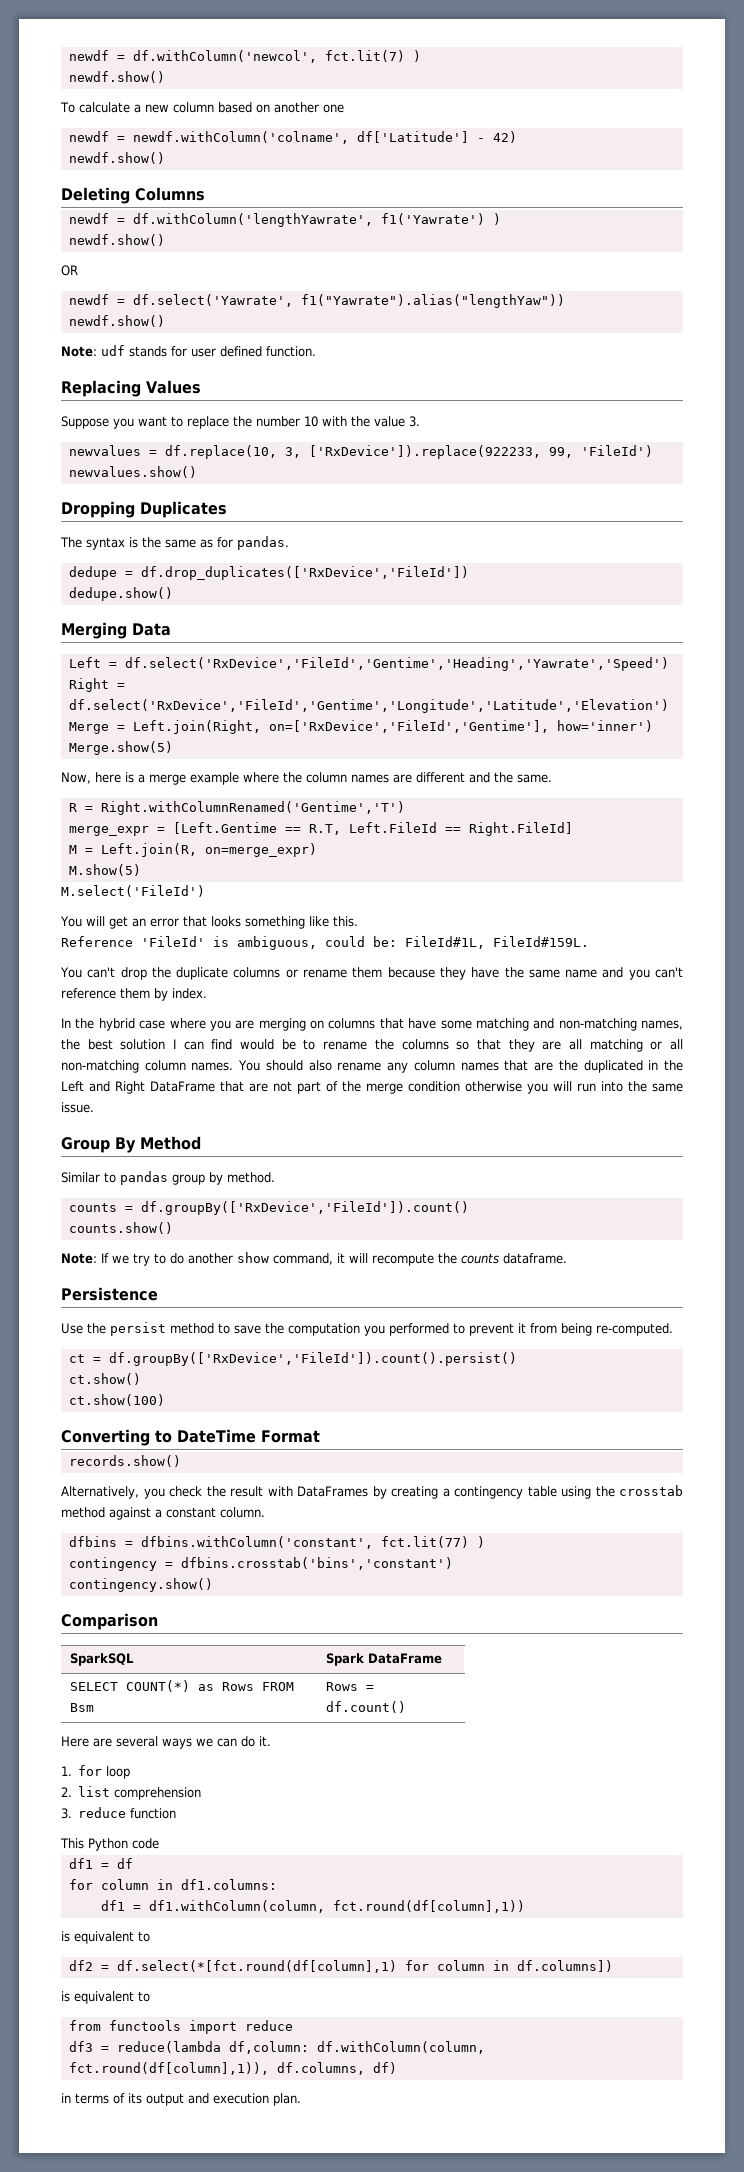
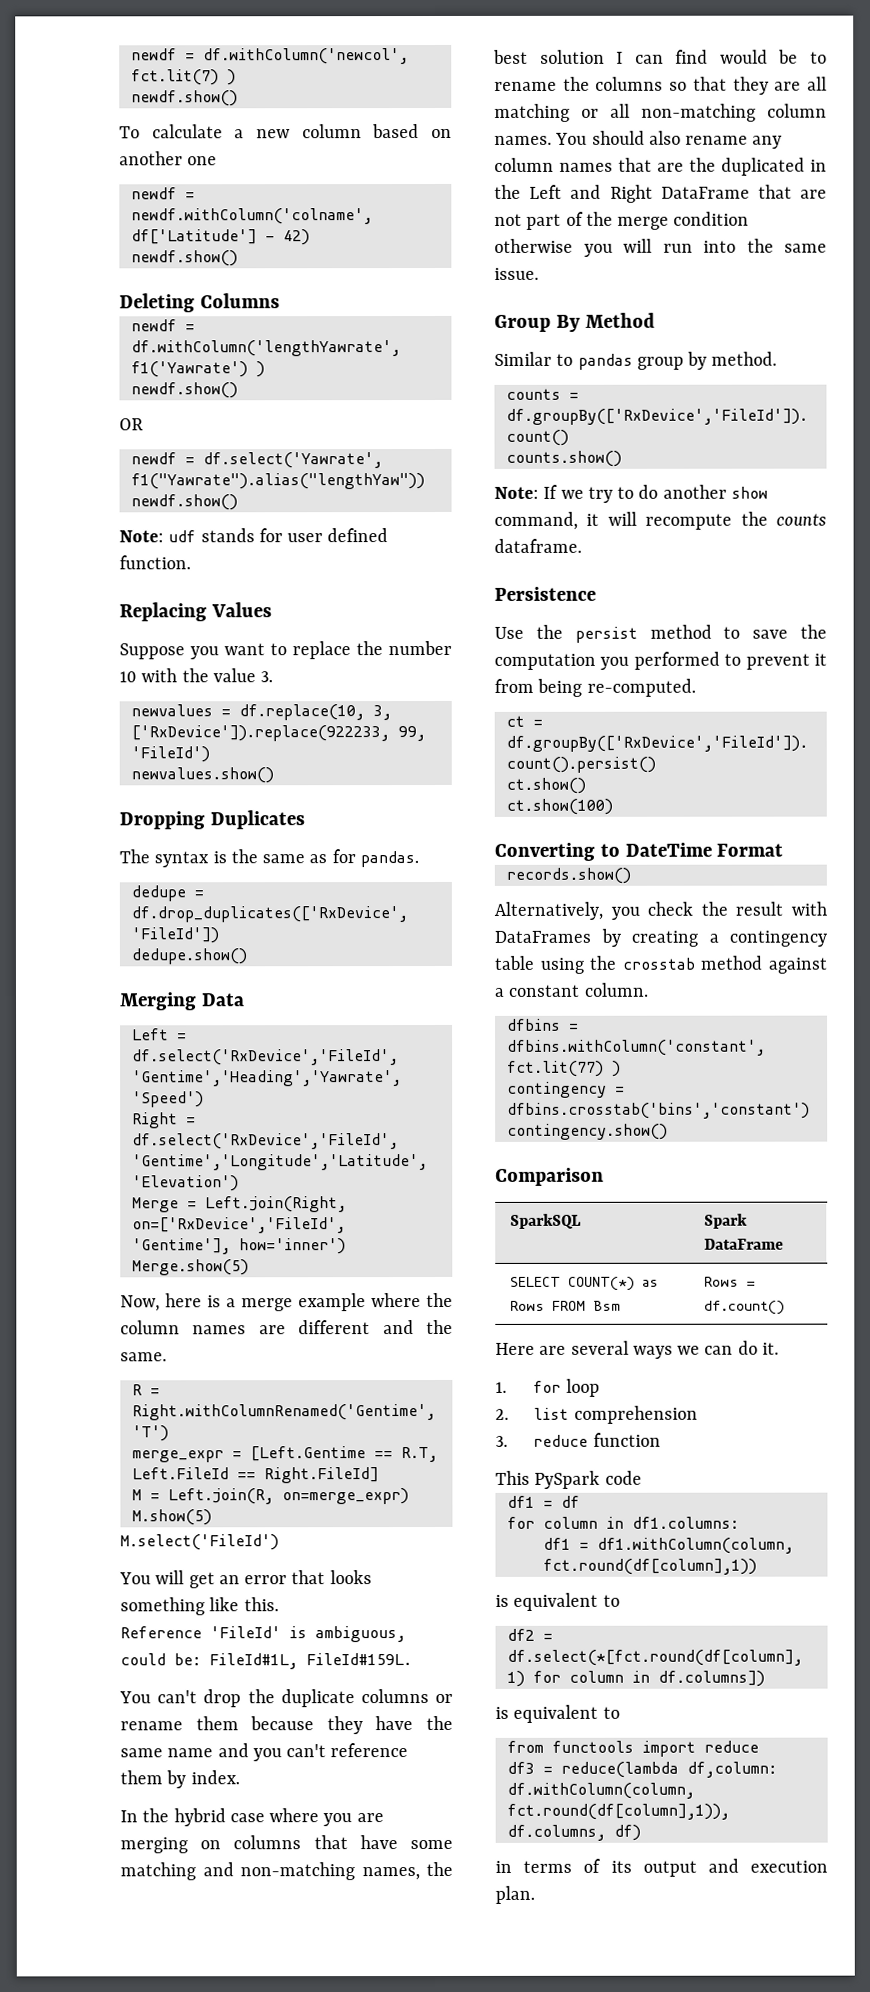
[88,1838,128,1851] Python -> [534,1470,601,1489] PySpark

